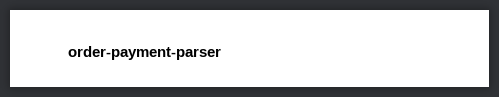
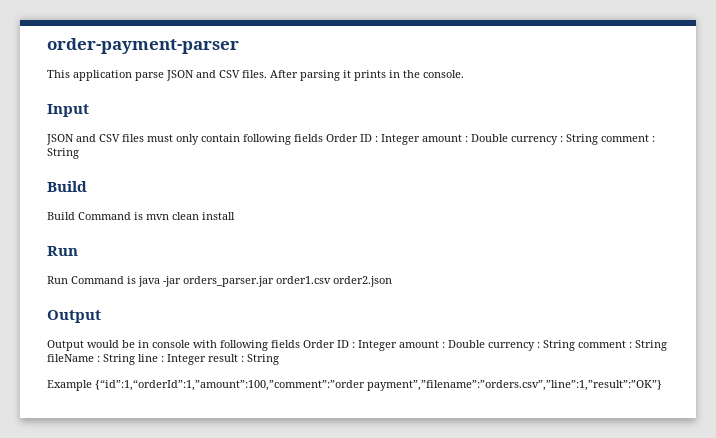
(221, 53) none -> [47,70,464,81] [47,104,89,117] [46,134,655,145] [47,148,79,159] [47,181,87,192] [47,212,235,220] [47,246,78,256] [47,276,392,287] [47,310,101,323] [47,340,667,351] [47,354,279,365] [47,379,662,391] // This application parse JSON and CSV files. After parsing it prints in the console. // Input // JSON and CSV files must only contain following fields Order ID : Integer amount : Double currency : String comment : String // Build // Build Command is mvn clean install // Run // Run Command is java -jar orders_parser.jar order1.csv order2.json // Output // Output would be in console with following fields Order ID : Integer amount : Double currency : String comment : String fileName : String line : Integer result : String // Example {“id”:1,“orderId”:1,”amount”:100,”comment”:”order payment”,”filename”:”orders.csv”,”line”:1,”result”:”OK”}

